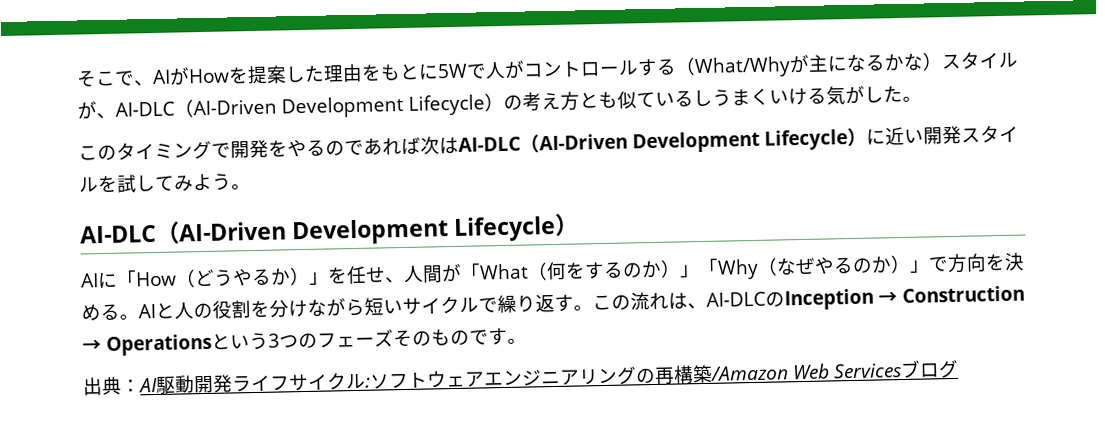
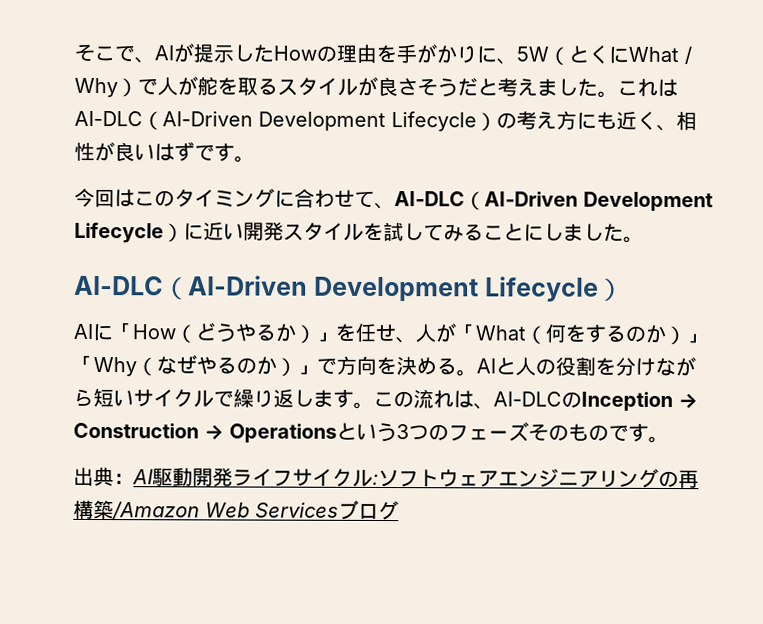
[188,51,1019,85] [77,101,116,120] Howを提案した理由をもとに5Wで人がコントロールする（What/Whyが主になるかな）スタイルが、 -> [193,43,692,66] [74,76,678,98] 提示したHowの理由を手がかりに、5W（とくにWhat / Why）で人が舵を取るスタイルが良さそうだと考えました。これは
[579,85,922,109] とも似ているしうまくいける気がした。 // -> [576,110,697,132] [74,141,255,163] [74,187,135,208] にも近く、相性が良いはずです。 // 今回は
[211,136,459,159] で開発をやるのであれば次は -> [274,188,395,210] に合わせて、
[193,173,232,191] よう -> [463,223,624,242] ることにしました
[422,265,443,284] 間 -> (436, 333) none
(555, 303) none -> [293,389,334,408] しま

